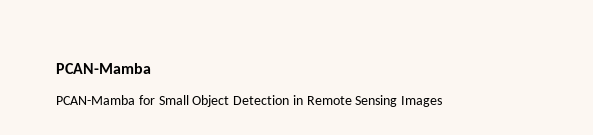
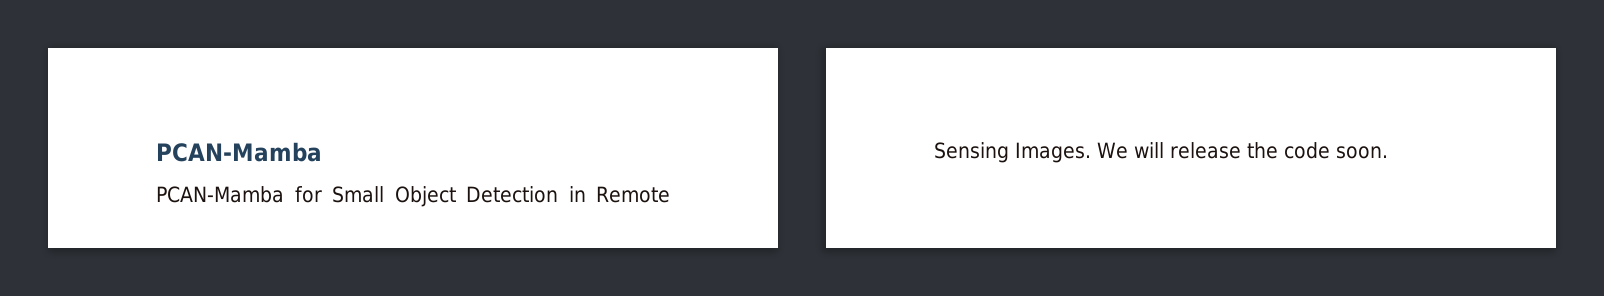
[401,96,443,107] Images -> [1015,142,1388,163] Images. We will release the code soon.

